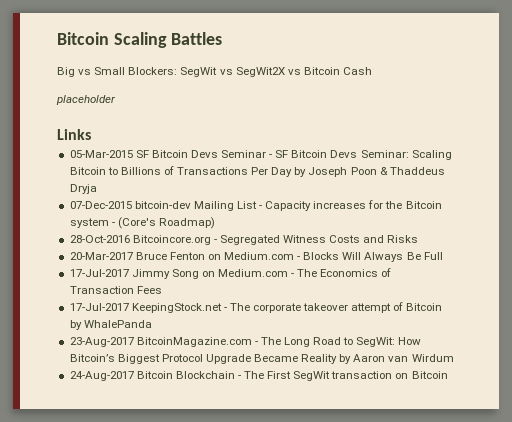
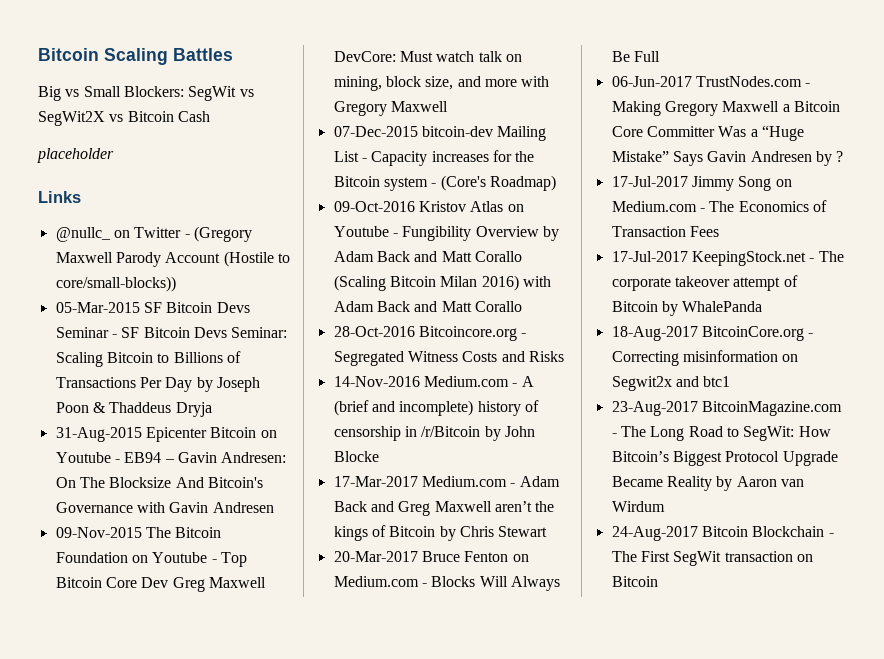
(91, 134) none -> [55,226,252,242] [55,251,290,267] [55,276,176,292] // @nullc_ on Twitter - (Gregory Maxwell Parody Account (Hostile to core/small-blocks))
(97, 189) none -> [55,427,277,442] [55,452,287,463] [55,477,263,488] [55,502,274,513] [55,527,222,538] [55,552,247,567] [55,577,266,592] [333,51,522,62] [333,76,550,91] [333,101,448,116] // 31-Aug-2015 Epicenter Bitcoin on Youtube - EB94 – Gavin Andresen: On The Blocksize And Bitcoin's Governance with Gavin Andresen // 09-Nov-2015 The Bitcoin Foundation on Youtube - Top Bitcoin Core Dev Greg Maxwell DevCore: Must watch talk on mining, block size, and more with Gregory Maxwell
(215, 223) none -> [333,201,524,212] [333,226,559,241] [333,251,522,262] [333,275,551,291] [333,301,522,312] // 09-Oct-2016 Kristov Atlas on Youtube - Fungibility Overview by Adam Back and Matt Corallo (Scaling Bitcoin Milan 2016) with Adam Back and Matt Corallo
(419, 239) none -> [333,376,534,387] [333,400,539,416] [333,426,535,441] [333,451,379,462] [333,476,560,487] [333,501,555,516] [333,525,548,541] // 14-Nov-2016 Medium.com - A (brief and incomplete) history of censorship in /r/Bitcoin by John Blocke // 17-Mar-2017 Medium.com - Adam Back and Greg Maxwell aren’t the kings of Bitcoin by Chris Stewart
(443, 256) none -> [611,76,811,87] [611,101,840,116] [611,125,804,141] [611,151,844,166] // 06-Jun-2017 TrustNodes.com - Making Gregory Maxwell a Bitcoin Core Committer Was a “Huge Mistake” Says Gavin Andresen by ?
(152, 324) none -> [611,326,814,341] [611,350,799,366] [611,376,731,391] // 18-Aug-2017 BitcoinCore.org - Correcting misinformation on Segwit2x and btc1

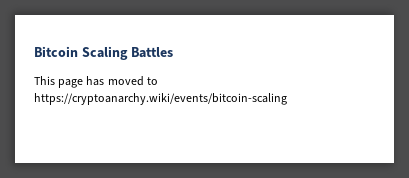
[38,86,254,101] [38,111,210,126] [37,148,114,163] [38,191,81,203] [55,226,252,242] [55,251,290,267] [55,276,176,292] [55,302,250,313] [55,327,288,338] [55,351,241,367] [55,377,260,392] [55,402,212,417] [55,427,277,442] [55,452,287,463] [55,477,263,488] [55,502,274,513] [55,527,222,538] [55,552,247,567] [55,577,266,592] [333,51,522,62] [333,76,550,91] [333,101,448,116] [333,126,547,141] [333,150,535,166] [333,175,556,191] [333,201,524,212] [333,226,559,241] [333,251,522,262] [333,275,551,291] [333,301,522,312] [333,326,527,341] [333,351,564,366] [333,376,534,387] [333,400,539,416] [333,426,535,441] [333,451,379,462] [333,476,560,487] [333,501,555,516] [333,525,548,541] [333,551,529,562] [333,576,560,591] [611,51,660,62] [611,76,811,87] [611,101,840,116] [611,125,804,141] [611,151,844,166] [611,176,792,191] [611,200,827,212] [611,226,719,237] [611,251,844,266] [611,275,798,291] [611,301,763,316] [611,326,814,341] [611,350,799,366] [611,376,731,391] [611,401,842,416] [611,426,831,441] [611,451,838,466] [611,476,804,491] [611,501,665,512] [611,526,834,541] [611,551,813,566] [611,576,658,587] Big vs Small Blockers: SegWit vs SegWit2X vs Bitcoin Cash // placeholder // Links // @nullc_ on Twitter - (Gregory Maxwell Parody Account (Hostile to core/small-blocks)) // 05-Mar-2015 SF Bitcoin Devs Seminar - SF Bitcoin Devs Seminar: Scaling Bitcoin to Billions of Transactions Per Day by Joseph Poon & Thaddeus Dryja // 31-Aug-2015 Epicenter Bitcoin on Youtube - EB94 – Gavin Andresen: On The Blocksize And Bitcoin's Governance with Gavin Andresen // 09-Nov-2015 The Bitcoin Foundation on Youtube - Top Bitcoin Core Dev Greg Maxwell DevCore: Must watch talk on mining, block size, and more with Gregory Maxwell // 07-Dec-2015 bitcoin-dev Mailing List - Capacity increases for the Bitcoin system - (Core's Roadmap) // 09-Oct-2016 Kristov Atlas on Youtube - Fungibility Overview by Adam Back and Matt Corallo (Scaling Bitcoin Milan 2016) with Adam Back and Matt Corallo // 28-Oct-2016 Bitcoincore.org - Segregated Witness Costs and Risks // 14-Nov-2016 Medium.com - A (brief and incomplete) history of censorship in /r/Bitcoin by John Blocke // 17-Mar-2017 Medium.com - Adam Back and Greg Maxwell aren’t the kings of Bitcoin by Chris Stewart // 20-Mar-2017 Bruce Fenton on Medium.com - Blocks Will Always Be Full // 06-Jun-2017 TrustNodes.com - Making Gregory Maxwell a Bitcoin Core Committer Was a “Huge Mistake” Says Gavin Andresen by ? // 17-Jul-2017 Jimmy Song on Medium.com - The Economics of Transaction Fees // 17-Jul-2017 KeepingStock.net - The corporate takeover attempt of Bitcoin by WhalePanda // 18-Aug-2017 BitcoinCore.org - Correcting misinformation on Segwit2x and btc1 // 23-Aug-2017 BitcoinMagazine.com - The Long Road to SegWit: How Bitcoin’s Biggest Protocol Upgrade Became Reality by Aaron van Wirdum // 24-Aug-2017 Bitcoin Blockchain - The First SegWit transaction on Bitcoin -> [34,76,158,88] [34,93,287,105] This page has moved to https://cryptoanarchy.wiki/events/bitcoin-scaling

